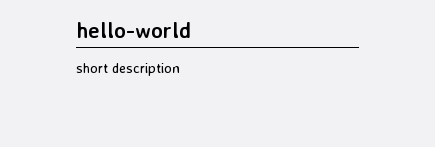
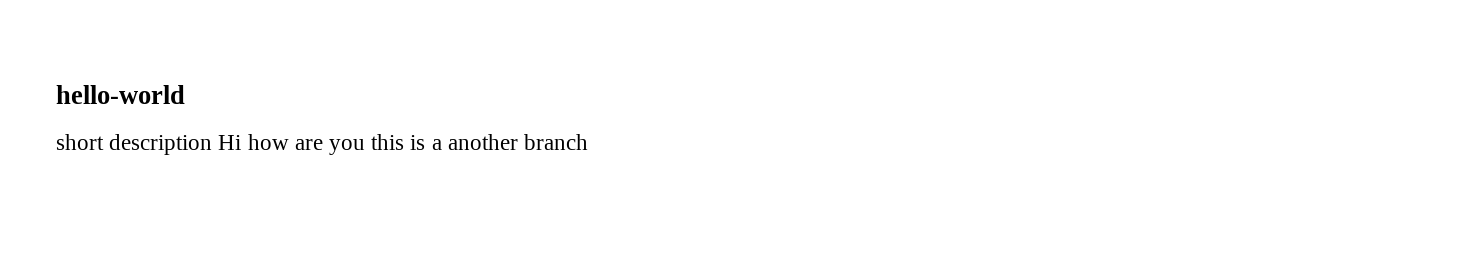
(180, 69) none -> [218,134,589,155] Hi how are you this is a another branch

